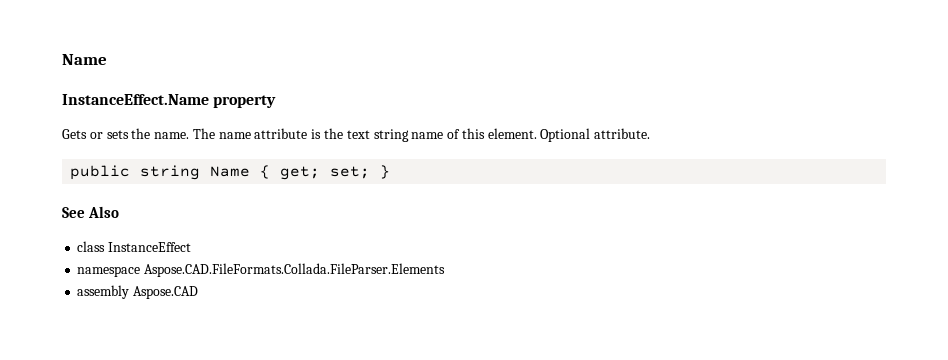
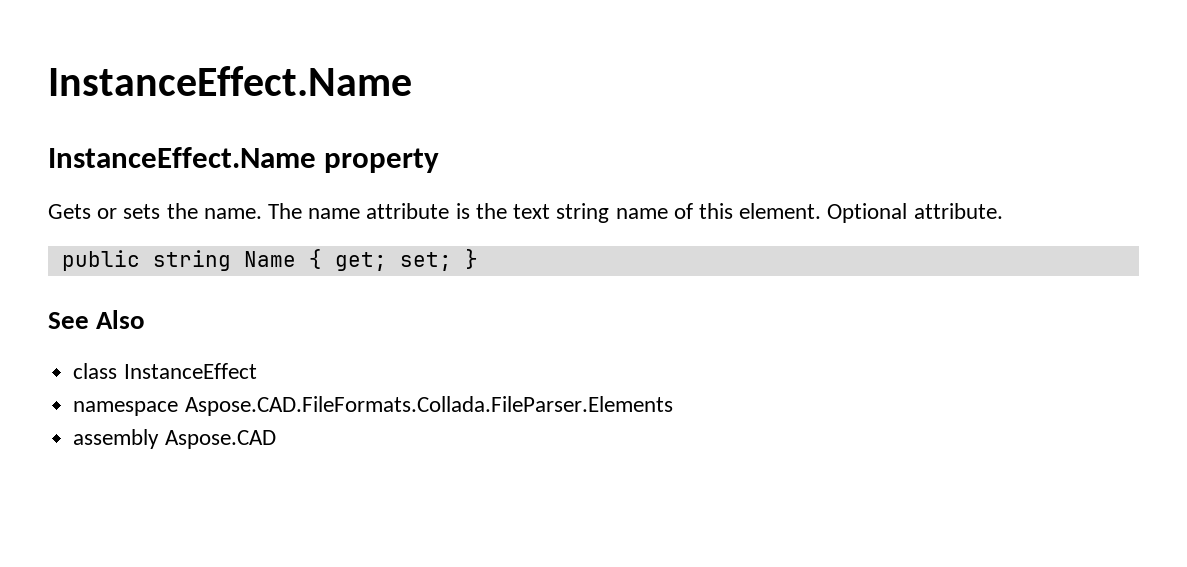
[62,54,107,65] Name -> [48,66,412,96] InstanceEffect.Name

